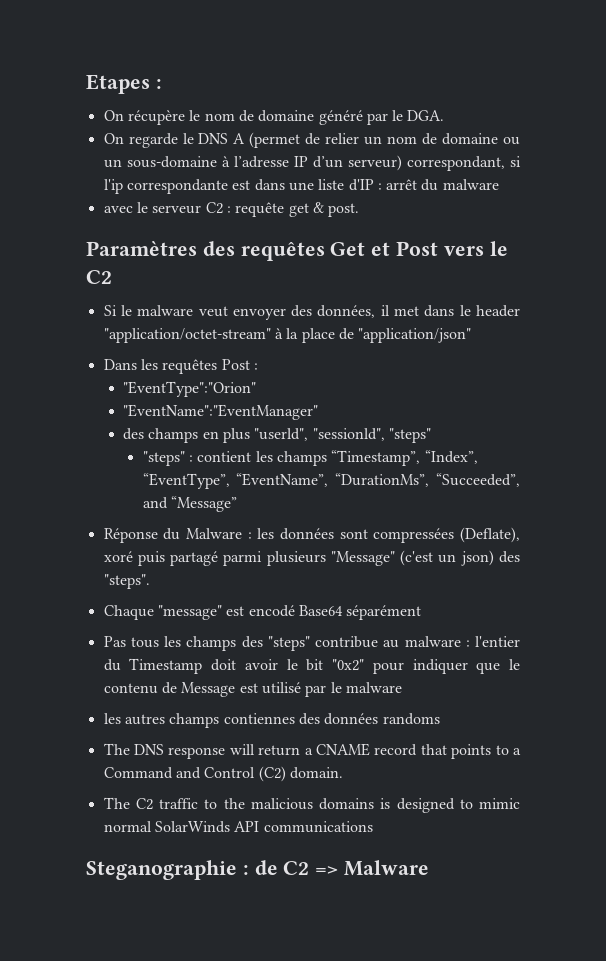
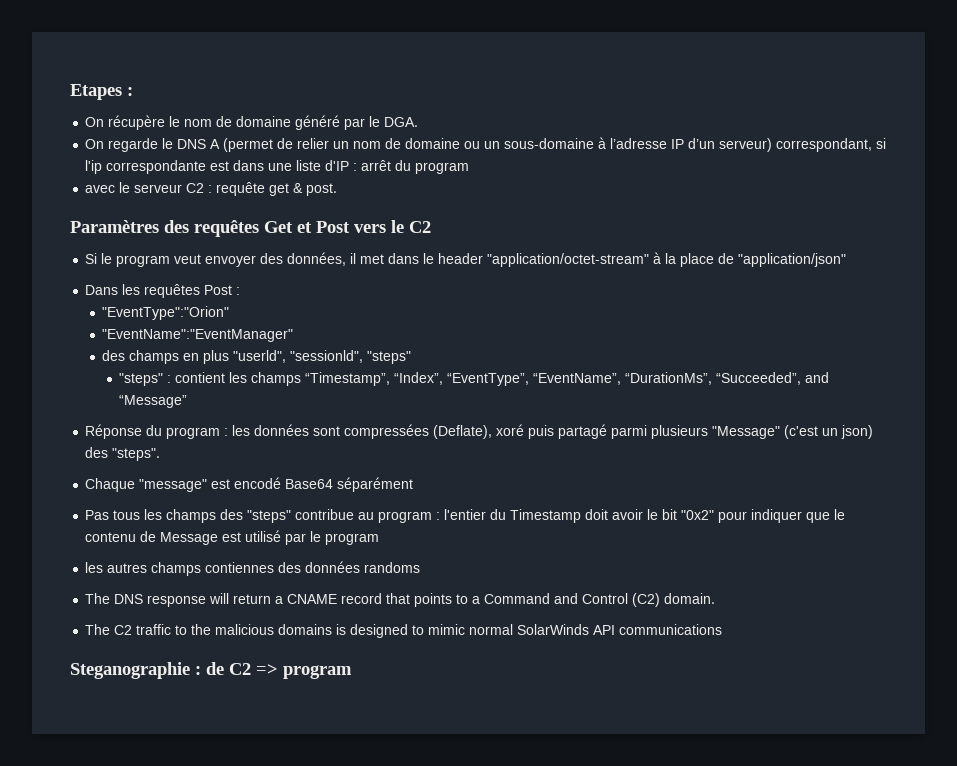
[442,179,499,190] malware -> [415,162,470,174] program
[137,305,194,316] malware -> [116,255,171,267] program
[185,528,242,539] Malware -> [166,427,221,439] program
[404,636,461,647] malware -> [378,511,433,523] program
[345,682,402,693] malware -> [325,533,380,545] program
[344,860,430,876] Malware -> [283,665,352,679] program

